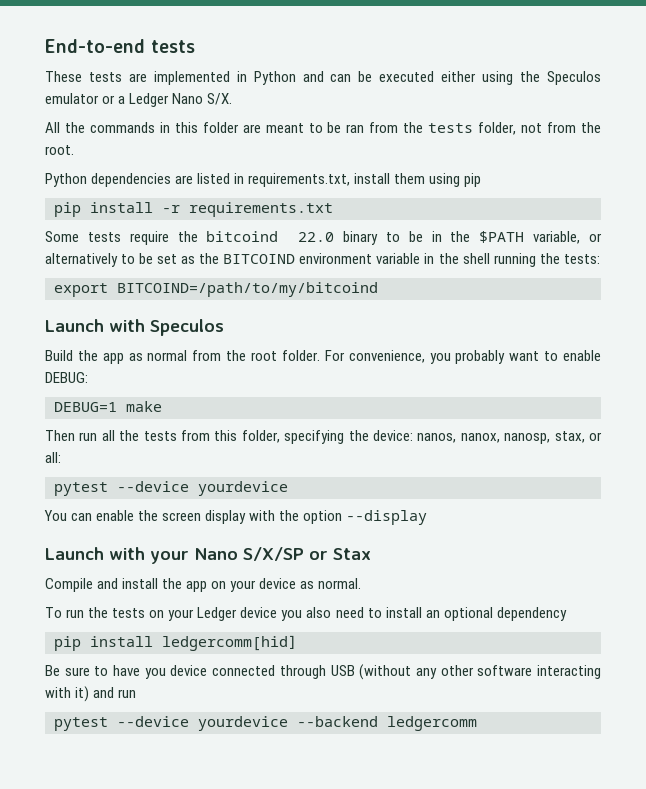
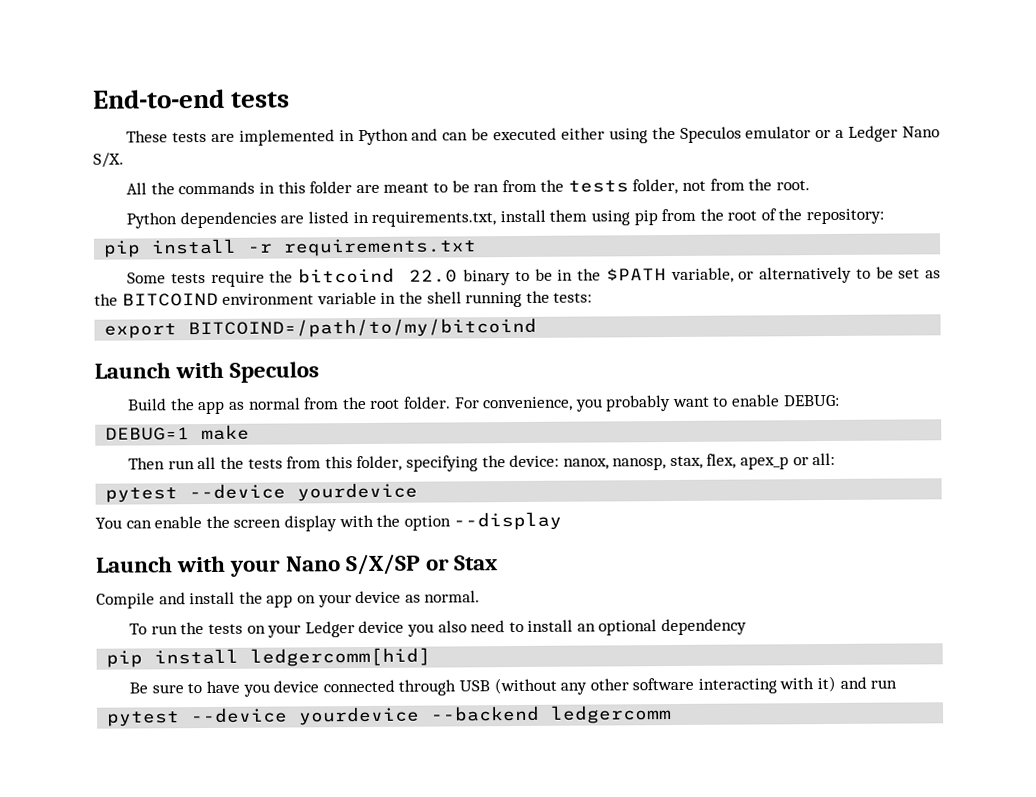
(482, 180) none -> [661,208,885,225] from the root of the repository:
[417,433,457,443] nanos, -> (560, 461) none
(585, 437) none -> [706,453,790,470] flex, apex_p

